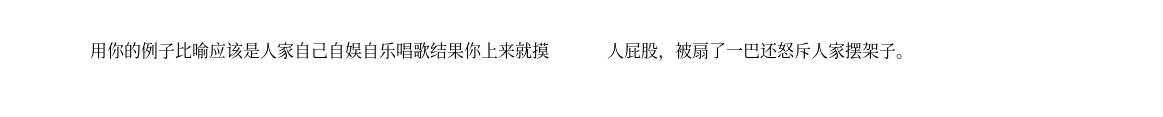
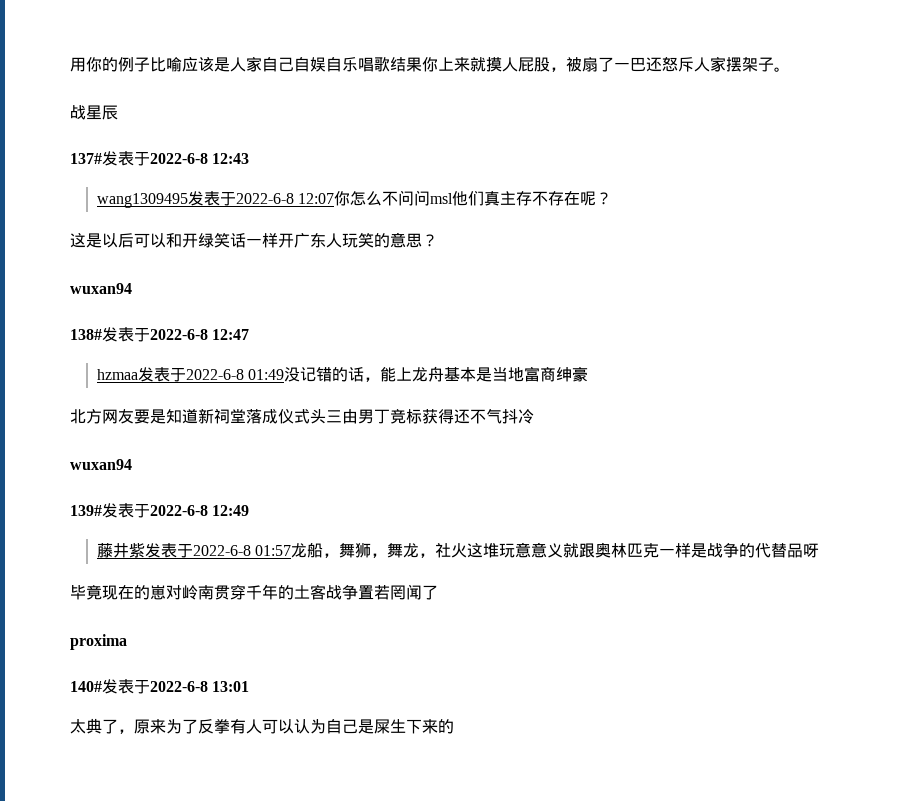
(913, 56) none -> [70,105,118,120] [70,151,250,166] [96,190,613,208] [70,232,438,248] [70,283,132,294] [70,327,250,342] [96,366,589,382] [70,408,534,424] [70,459,132,470] [70,503,250,518] [96,542,820,558] [70,584,438,600] [70,634,127,650] [70,679,250,694] [70,718,454,734] // 战星辰 // 137#发表于2022-6-8 12:43 // wang1309495发表于2022-6-8 12:07你怎么不问问msl他们真主存不存在呢？ // 这是以后可以和开绿笑话一样开广东人玩笑的意思？ // wuxan94 // 138#发表于2022-6-8 12:47 // hzmaa发表于2022-6-8 01:49没记错的话，能上龙舟基本是当地富商绅豪 // 北方网友要是知道新祠堂落成仪式头三由男丁竞标获得还不气抖冷 // wuxan94 // 139#发表于2022-6-8 12:49 // 藤井紫发表于2022-6-8 01:57龙船，舞狮，舞龙，社火这堆玩意意义就跟奥林匹克一样是战争的代替品呀 // 毕竟现在的崽对岭南贯穿千年的土客战争置若罔闻了 // proxima // 140#发表于2022-6-8 13:01 // 太典了，原来为了反拳有人可以认为自己是屎生下来的

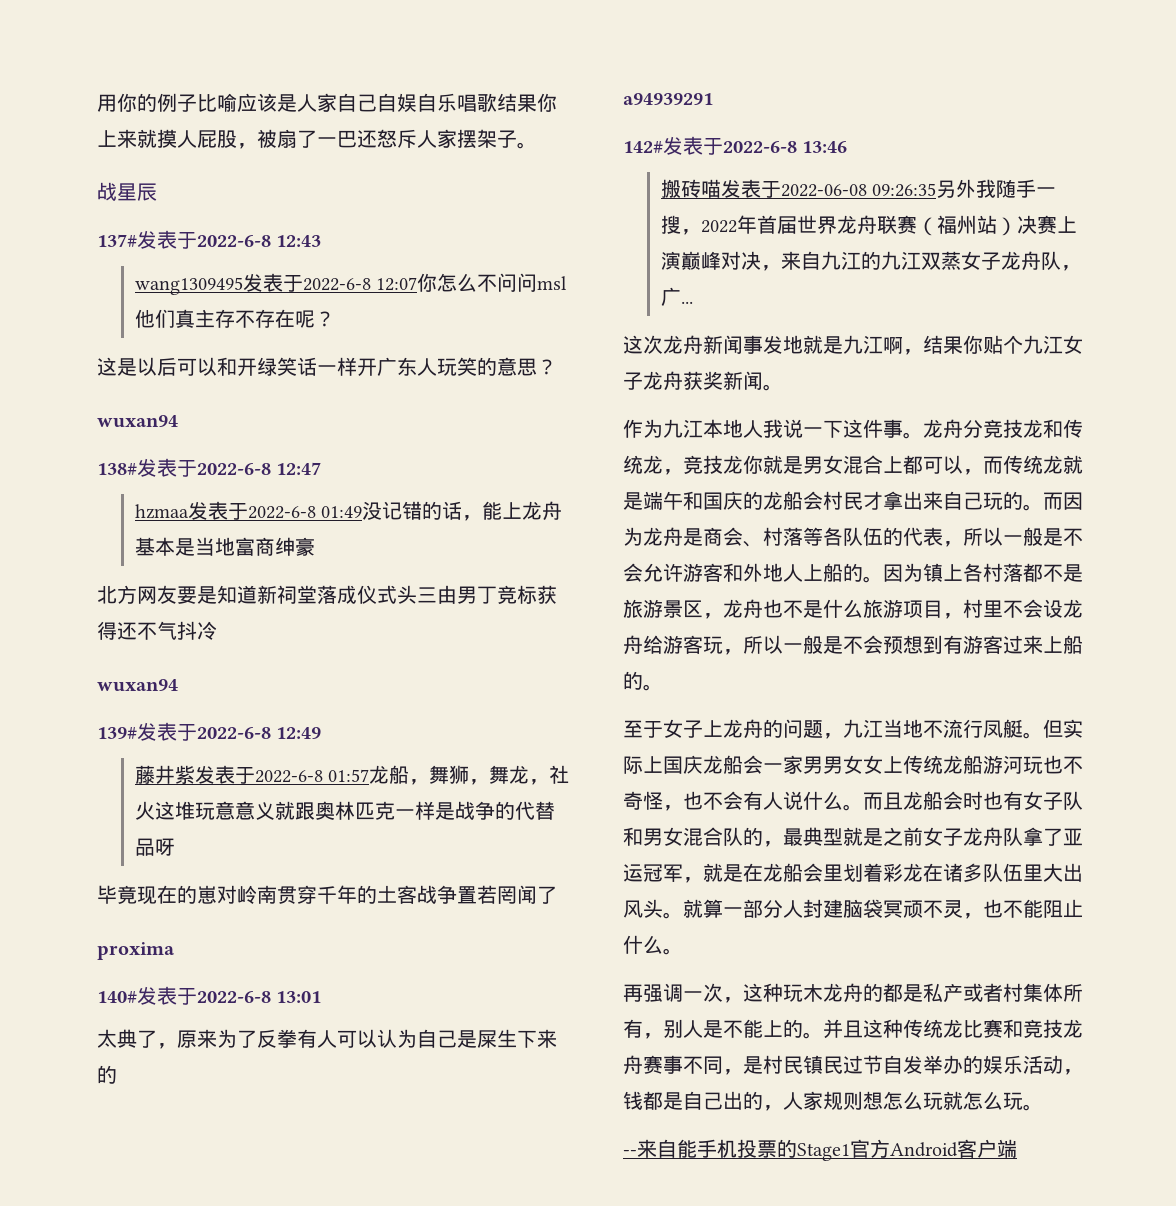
(454, 726) none -> [623,93,713,105] [623,136,848,155] [661,179,1057,198] [661,215,1078,236] [661,251,1082,271] [661,287,694,306] [623,335,1083,355] [623,371,783,391] [623,419,1083,439] [623,455,1083,475] [623,491,1083,511] [623,527,1083,547] [623,563,1083,583] [623,599,1083,619] [623,635,1083,655] [623,671,663,691] [623,719,1083,739] [623,755,1083,774] [623,791,1083,811] [623,827,1083,847] [623,863,1083,883] [623,899,1083,919] [623,935,683,955] [623,983,1083,1003] [623,1019,1083,1039] [623,1055,1083,1075] [623,1091,1043,1111] [623,1139,1017,1161] // a94939291 // 142#发表于2022-6-8 13:46 // 搬砖喵发表于2022-06-08 09:26:35另外我随手一搜，2022年首届世界龙舟联赛（福州站）决赛上演巅峰对决，来自九江的九江双蒸女子龙舟队，广... // 这次龙舟新闻事发地就是九江啊，结果你贴个九江女子龙舟获奖新闻。 // 作为九江本地人我说一下这件事。龙舟分竞技龙和传统龙，竞技龙你就是男女混合上都可以，而传统龙就是端午和国庆的龙船会村民才拿出来自己玩的。而因为龙舟是商会、村落等各队伍的代表，所以一般是不会允许游客和外地人上船的。因为镇上各村落都不是旅游景区，龙舟也不是什么旅游项目，村里不会设龙舟给游客玩，所以一般是不会预想到有游客过来上船的。 // 至于女子上龙舟的问题，九江当地不流行凤艇。但实际上国庆龙船会一家男男女女上传统龙船游河玩也不奇怪，也不会有人说什么。而且龙船会时也有女子队和男女混合队的，最典型就是之前女子龙舟队拿了亚运冠军，就是在龙船会里划着彩龙在诸多队伍里大出风头。就算一部分人封建脑袋冥顽不灵，也不能阻止什么。 // 再强调一次，这种玩木龙舟的都是私产或者村集体所有，别人是不能上的。并且这种传统龙比赛和竞技龙舟赛事不同，是村民镇民过节自发举办的娱乐活动，钱都是自己出的，人家规则想怎么玩就怎么玩。 // --来自能手机投票的Stage1官方Android客户端

